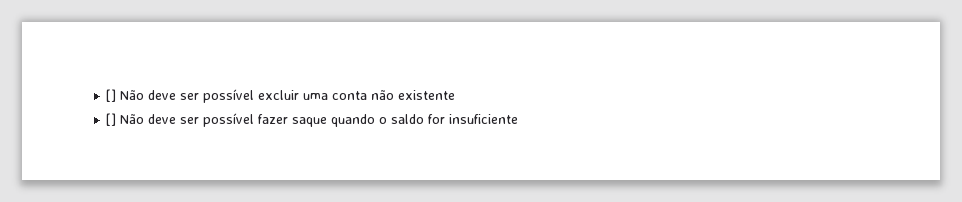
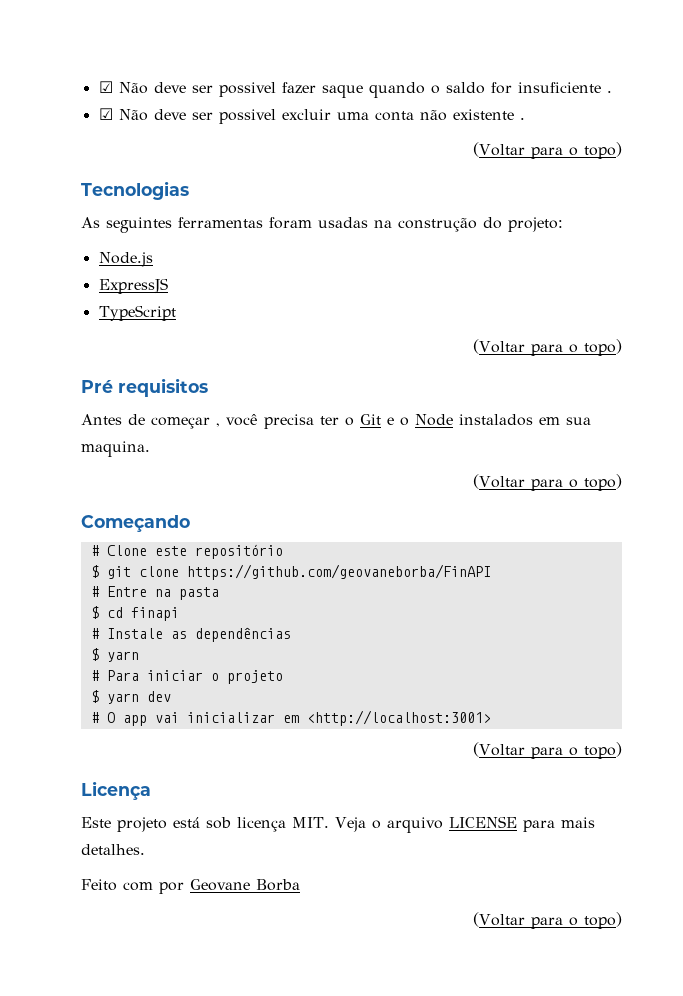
[106,89,456,103] [106,113,255,127] [] Não deve ser possível excluir uma conta não existente // [] Não deve ser possível -> [98,81,276,97] ☑ Não deve ser possivel
(519, 119) none -> [606,90,612,93] [98,108,525,124] [473,142,622,159] [81,181,189,200] [81,217,563,233] [98,252,153,267] [98,278,168,294] [98,305,176,321] [473,339,622,356] [81,378,208,397] [81,414,591,429] [81,441,150,457] [473,474,622,491] [81,515,190,532] [90,544,283,559] [90,564,491,580] [90,586,219,600] [90,606,179,621] [90,627,291,642] [90,648,139,662] [90,670,283,684] [90,690,171,704] [90,710,491,726] [473,742,622,759] [81,781,151,800] [81,816,595,833] [81,844,145,855] [81,879,300,894] [473,912,622,929] . // ☑ Não deve ser possivel excluir uma conta não existente . // (Voltar para o topo) // Tecnologias // As seguintes ferramentas foram usadas na construção do projeto: // Node.js // ExpressJS // TypeScript // (Voltar para o topo) // Pré requisitos // Antes de começar , você precisa ter o Git e o Node instalados em sua maquina. // (Voltar para o topo) // Começando // # Clone este repositório // $ git clone https://github.com/geovaneborba/FinAPI // # Entre na pasta // $ cd finapi // # Instale as dependências // $ yarn // # Para iniciar o projeto // $ yarn dev // # O app vai inicializar em <http://localhost:3001> // (Voltar para o topo) // Licença // Este projeto está sob licença MIT. Veja o arquivo LICENSE para mais detalhes. // Feito com por Geovane Borba // (Voltar para o topo)

